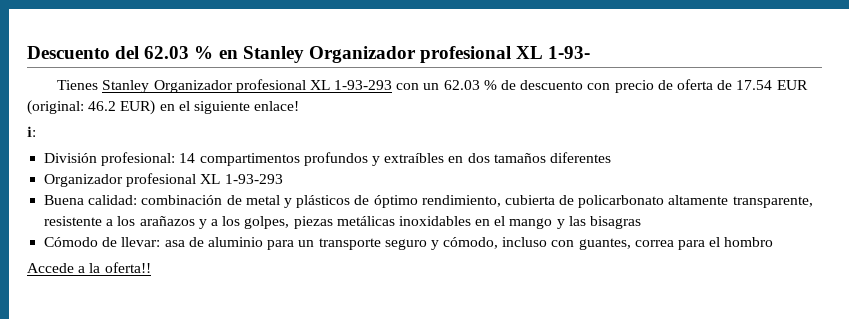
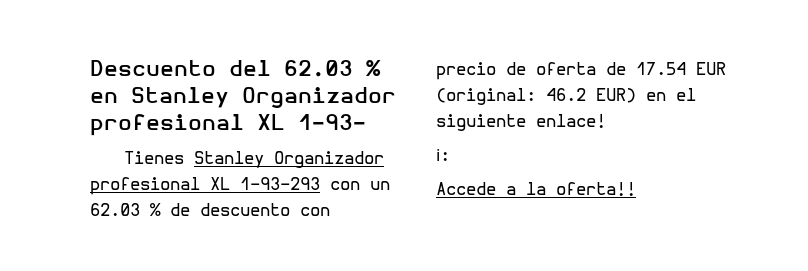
[44,152,611,166] [44,173,283,187] [44,195,813,208] [44,216,642,229] [44,237,774,250] // División profesional: 14 compartimentos profundos y extraíbles en dos tamaños diferentes // Organizador profesional XL 1-93-293 // Buena calidad: combinación de metal y plásticos de óptimo rendimiento, cubierta de policarbonato altamente transparente, resistente a los arañazos y a los golpes, piezas metálicas inoxidables en el mango y las bisagras // Cómodo de llevar: asa de aluminio para un transporte seguro y cómodo, incluso con guantes, correa para el hombro -> (450, 155) none

